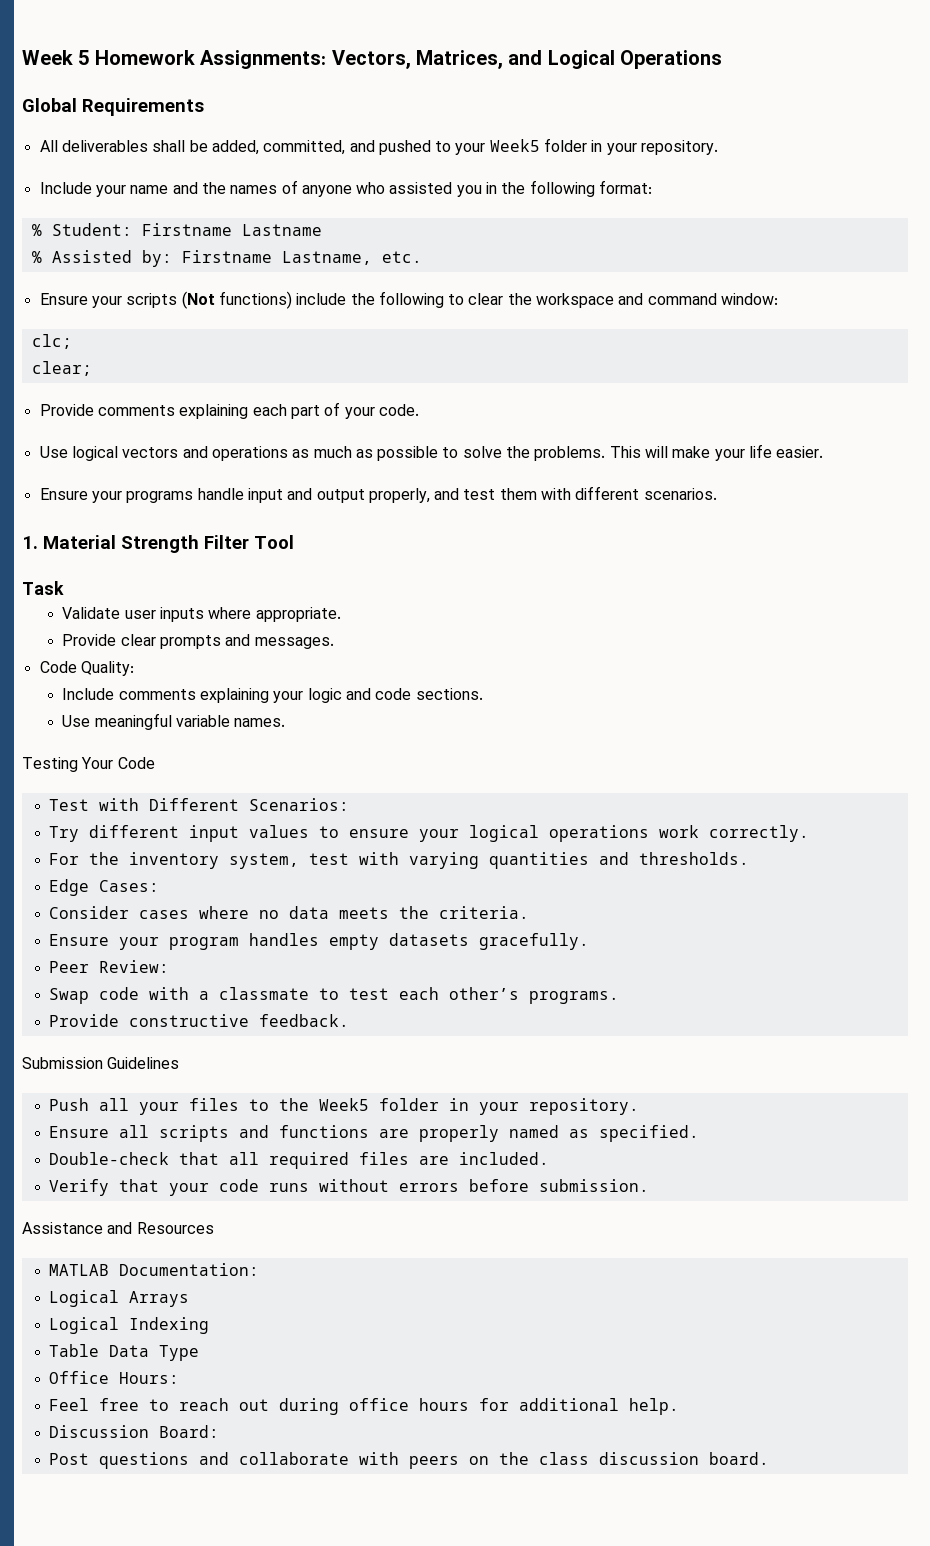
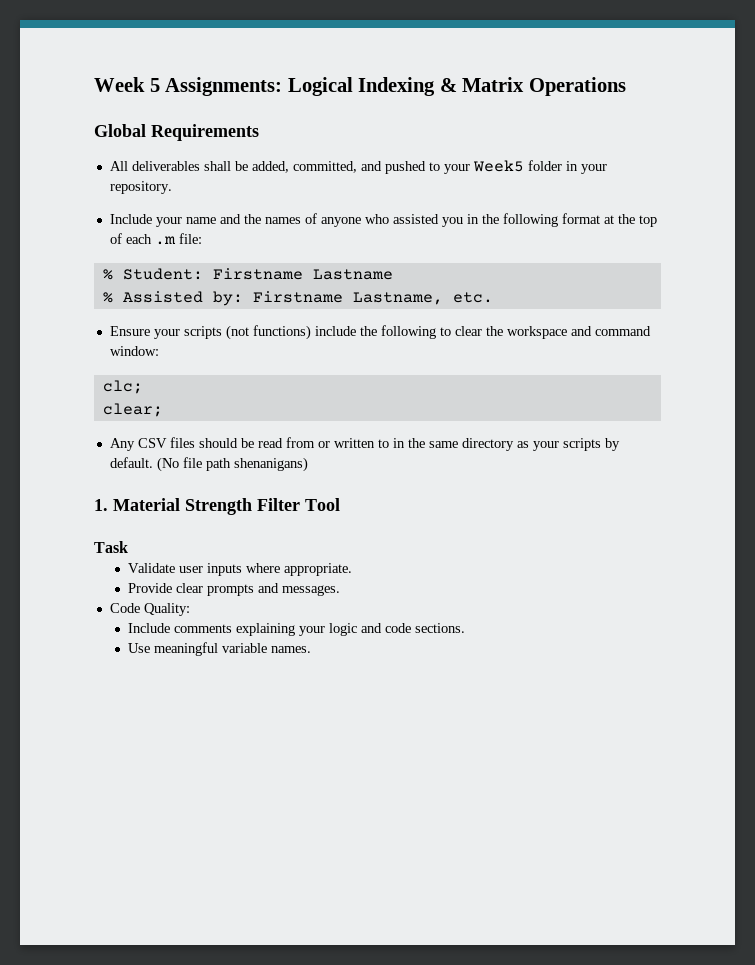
[94,50,615,69] Homework Assignments: Vectors, Matrices, and Logical -> [165,77,525,96] Assignments: Logical Indexing & Matrix
[599,180,653,194] format: -> [561,213,657,227] [109,233,202,245] format at the top of each .m file:
[181,291,215,309] (Not -> [225,325,249,340] (not
[39,402,419,419] [39,444,824,461] [39,486,717,503] Provide comments explaining each part of your code. // Use logical vectors and operations as much as possible to solve the problems. This will make your life easier. // Ensure your programs handle input and output properly, and test them with different scenarios. -> [109,437,620,451] [109,457,308,472] Any CSV files should be read from or written to in the same directory as your scripts by default. (No file path shenanigans)
[22,757,155,772] [49,798,350,811] [49,825,810,842] [49,852,750,869] [49,879,160,896] [49,906,530,919] [49,933,590,950] [49,960,170,973] [49,987,620,1004] [49,1014,350,1027] [22,1057,180,1069] [49,1098,640,1115] [49,1125,700,1142] [49,1152,550,1169] [49,1179,650,1196] [22,1222,214,1234] [49,1263,260,1276] [49,1290,190,1307] [49,1317,210,1334] [49,1344,200,1361] [49,1371,180,1384] [49,1398,680,1415] [49,1425,220,1438] [49,1452,770,1469] // Testing Your Code // Test with Different Scenarios: // Try different input values to ensure your logical operations work correctly. // For the inventory system, test with varying quantities and thresholds. // Edge Cases: // Consider cases where no data meets the criteria. // Ensure your program handles empty datasets gracefully. // Peer Review: // Swap code with a classmate to test each other’s programs. // Provide constructive feedback. // Submission Guidelines // Push all your files to the Week5 folder in your repository. // Ensure all scripts and functions are properly named as specified. // Double-check that all required files are included. // Verify that your code runs without errors before submission. // Assistance and Resources // MATLAB Documentation: // Logical Arrays // Logical Indexing // Table Data Type // Office Hours: // Feel free to reach out during office hours for additional help. // Discussion Board: // Post questions and collaborate with peers on the class discussion board. -> (311, 649) none

